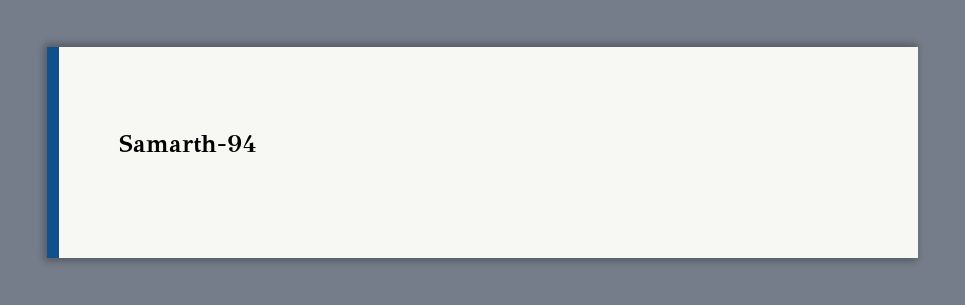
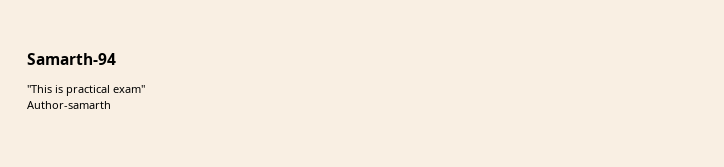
(257, 143) none -> [27,85,145,96] [27,101,111,109] // "This is practical exam" // Author-samarth

